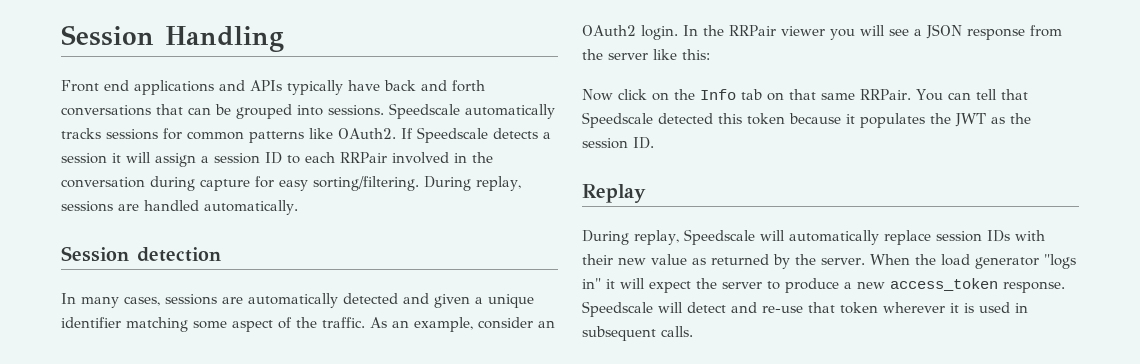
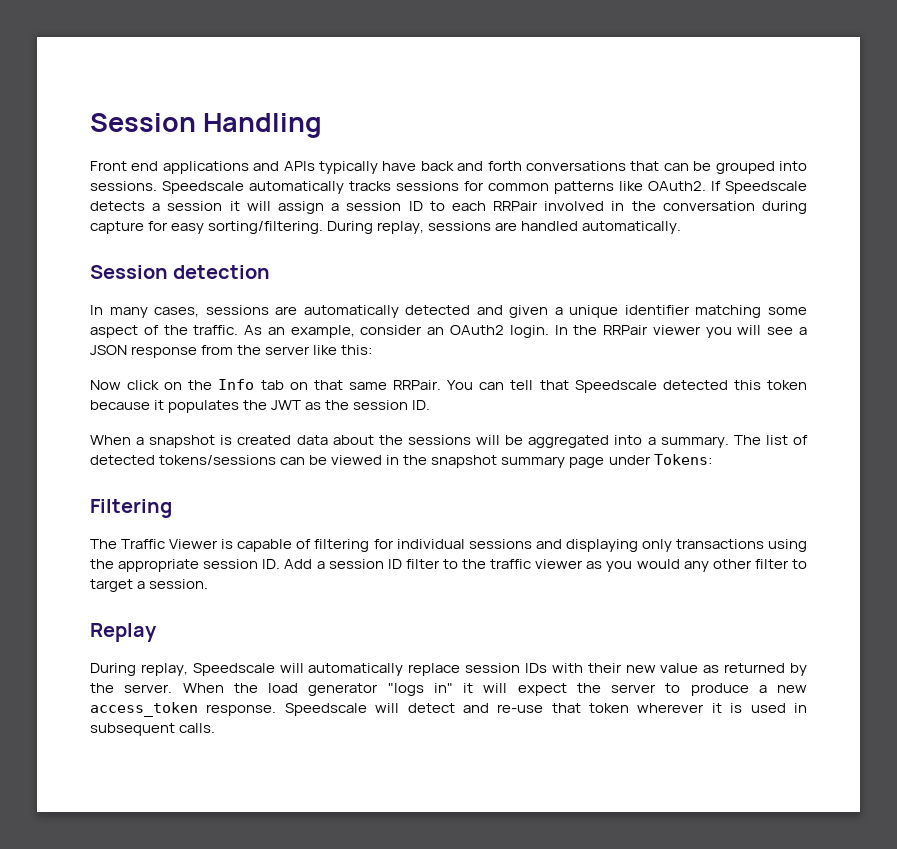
(654, 143) none -> [90,435,809,448] [90,454,712,468] [90,499,172,518] [90,539,807,552] [90,559,808,572] [90,579,209,592] // When a snapshot is created data about the sessions will be aggregated into a summary. The list of detected tokens/sessions can be viewed in the snapshot summary page under Tokens: // Filtering // The Traffic Viewer is capable of filtering for individual sessions and displaying only transactions using the appropriate session ID. Add a session ID filter to the traffic viewer as you would any other filter to target a session.

